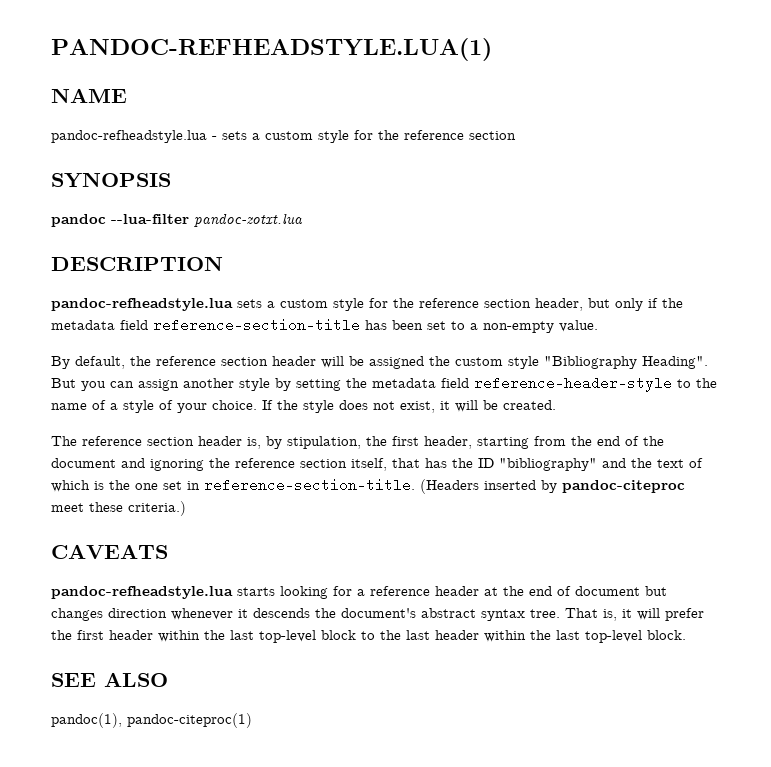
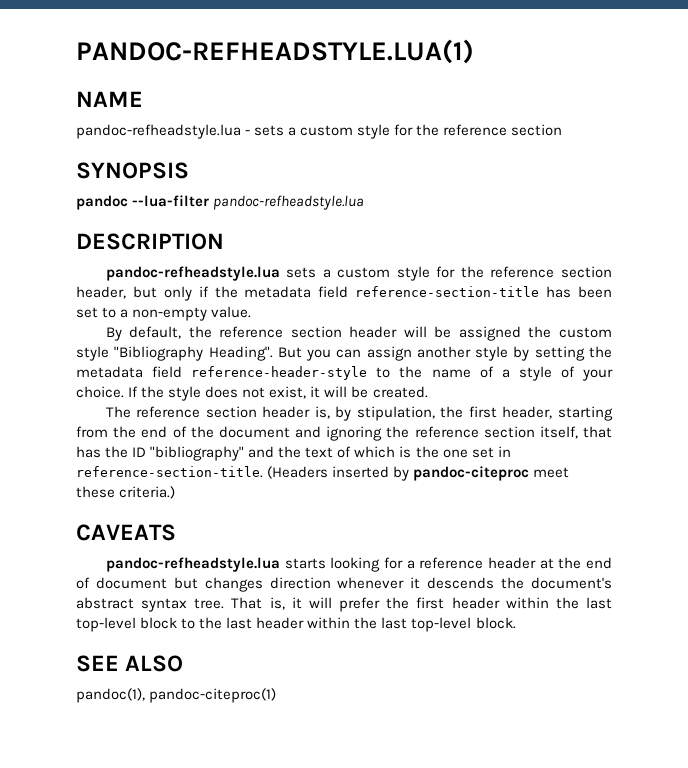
[194,213,303,227] pandoc-zotxt.lua -> [213,195,365,210] pandoc-refheadstyle.lua

